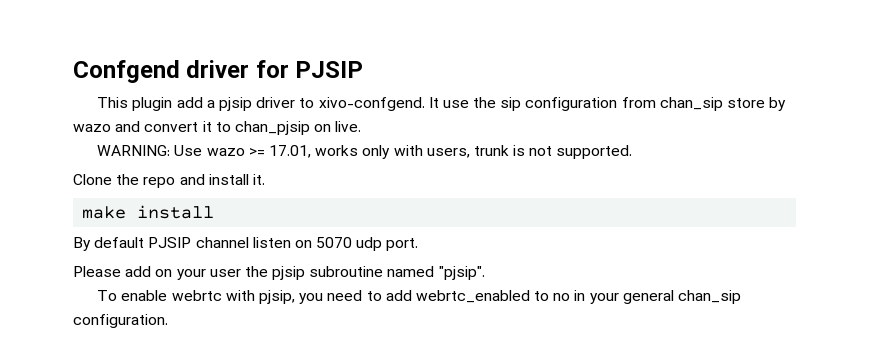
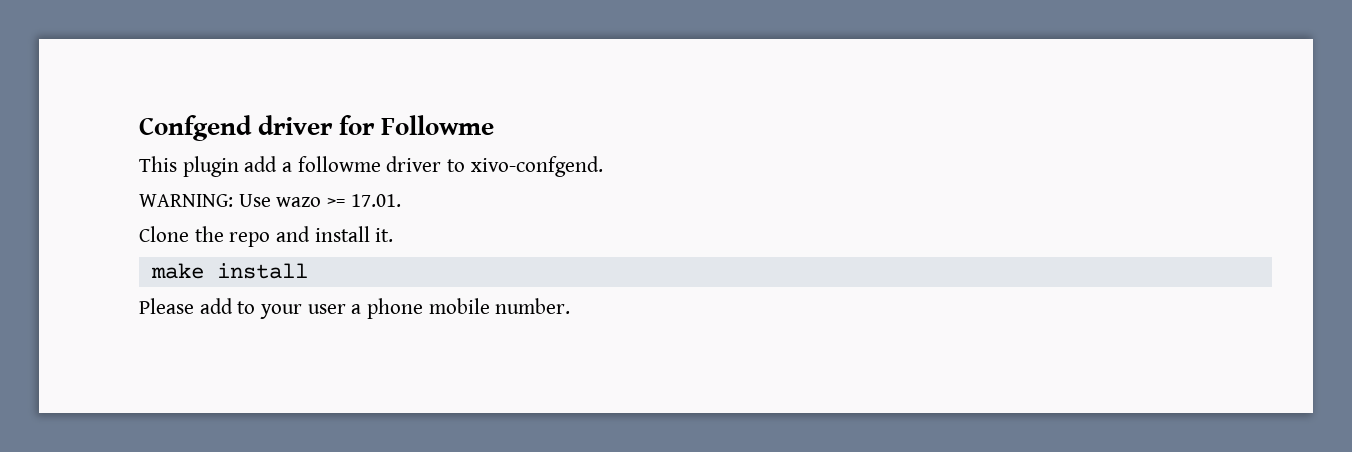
[295,61,364,78] PJSIP -> [381,115,495,135] Followme
[218,97,252,111] pjsip -> [297,156,381,172] followme
[428,97,787,111] [73,121,362,135] [97,145,633,159] It use the sip configuration from chan_sip store by wazo and convert it to chan_pjsip on live. // WARNING: Use wazo >= 17.01, works only with users, trunk is not supported. -> [139,194,401,207] // WARNING: Use wazo >= 17.01.
[73,237,419,251] // By default PJSIP channel listen on 5070 udp port. -> (308, 271) none
[155,269,173,277] on -> [237,301,256,314] to
[244,266,485,280] [97,290,741,304] [73,314,168,328] the pjsip subroutine named "pjsip". // To enable webrtc with pjsip, you need to add webrtc_enabled to no in your general chan_sip configuration. -> [351,298,571,319] a phone mobile number.

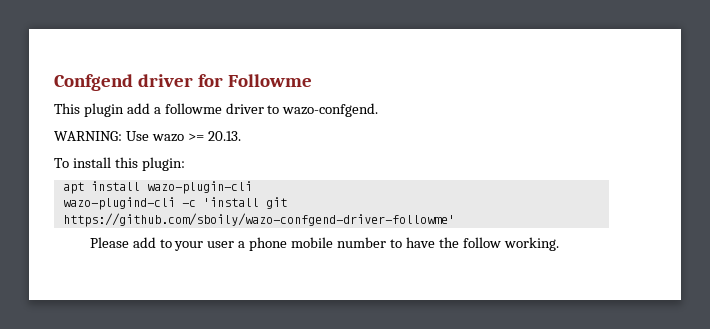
[470,156,603,177] xivo-confgend. -> [282,103,379,117] wazo-confgend.
[350,194,401,207] [139,226,394,247] [150,263,308,279] 17.01. // Clone the repo and install it. // make install -> [207,131,241,141] [54,157,185,171] [62,181,252,194] [62,197,287,210] [62,213,455,227] 20.13. // To install this plugin: // apt install wazo-plugin-cli // wazo-plugind-cli -c 'install git https://github.com/sboily/wazo-confgend-driver-followme'
[495,298,571,314] number. -> [337,237,559,251] number to have the follow working.

